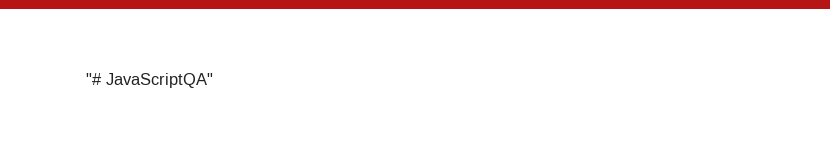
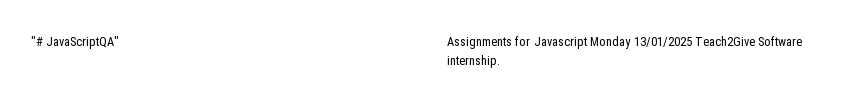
(213, 80) none -> [447,36,803,49] [447,55,500,68] // Assignments for Javascript Monday 13/01/2025 Teach2Give Software internship.

